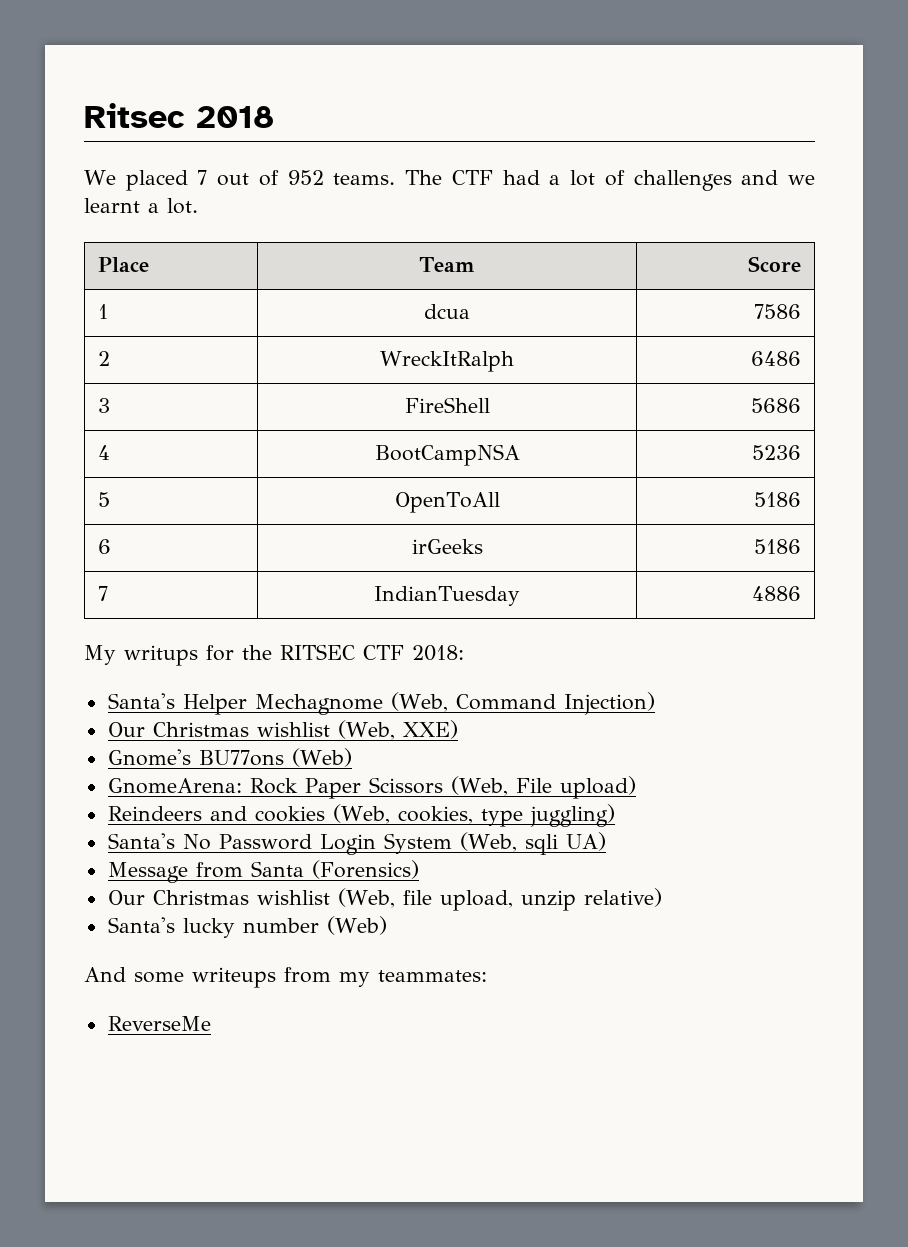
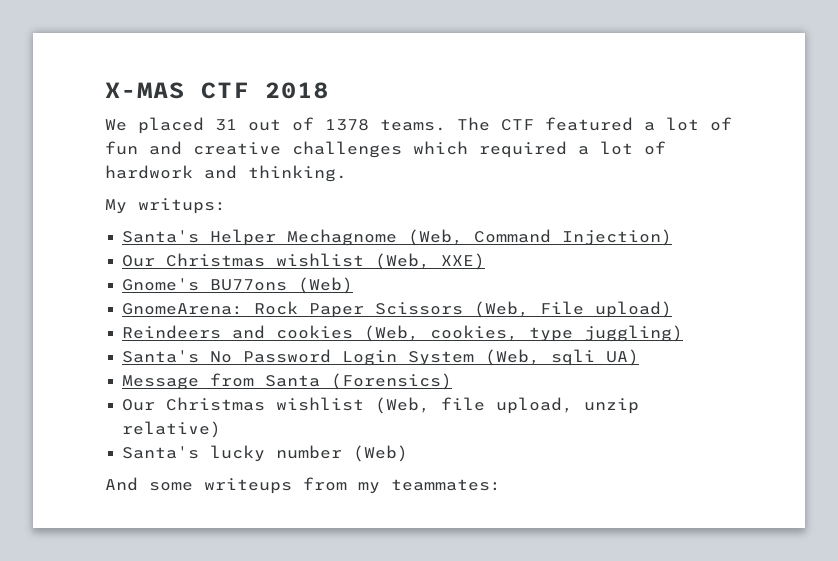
[84,103,185,128] Ritsec -> [105,82,249,99] X-MAS CTF
[197,170,208,185] 7 -> [215,119,237,131] 31
[287,170,324,185] 952 -> [325,119,369,131] 1378
[502,170,815,191] [84,198,198,214] [98,257,150,272] [419,257,476,272] [747,256,801,272] [98,304,109,319] [424,304,470,319] [753,304,801,319] [98,351,111,366] [380,351,515,372] [750,351,801,366] [98,398,111,413] [404,397,490,413] [750,398,801,413] [98,445,111,460] [374,444,520,466] [751,445,801,460] [98,492,111,507] [394,492,500,513] [753,492,801,507] [98,539,112,554] [411,539,483,554] [753,539,801,554] [98,586,109,601] [374,586,521,606] [751,586,801,601] [84,644,464,666] had a lot of challenges and we learnt a lot. // Place | Team | Score // 1 | dcua | 7586 // 2 | WreckItRalph | 6486 // 3 | FireShell | 5686 // 4 | BootCampNSA | 5236 // 5 | OpenToAll | 5186 // 6 | irGeeks | 5186 // 7 | IndianTuesday | 4886 // My writups for the RITSEC CTF 2018: -> [545,117,732,131] [105,141,666,158] [105,165,347,182] [105,198,226,214] featured a lot of fun and creative challenges which required a lot of hardwork and thinking. // My writups:
[107,1016,211,1031] // ReverseMe -> (501, 485) none

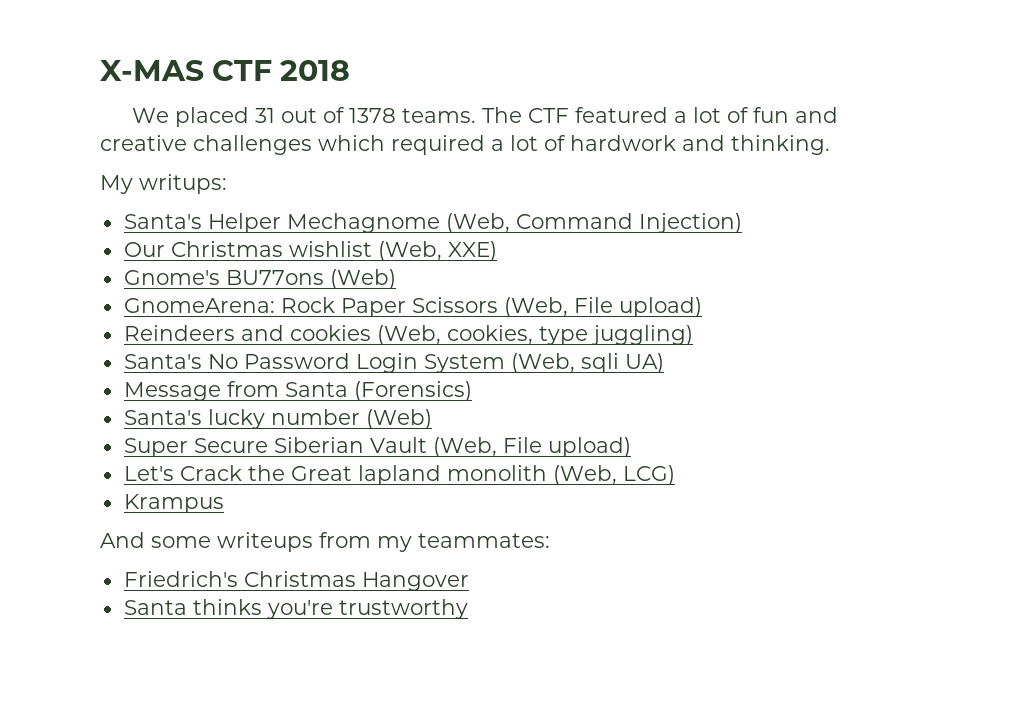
[122,397,640,414] [122,421,222,438] [122,445,409,462] Our Christmas wishlist (Web, file upload, unzip relative) // Santa's lucky number (Web) -> [123,409,432,429] [123,437,631,457] [123,465,675,485] [123,494,224,513] Santa's lucky number (Web) // Super Secure Siberian Vault (Web, File upload) // Let's Crack the Great lapland monolith (Web, LCG) // Krampus
(501, 485) none -> [123,571,469,591] [123,599,468,619] // Friedrich's Christmas Hangover // Santa thinks you're trustworthy

